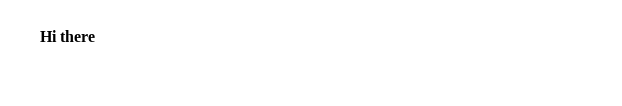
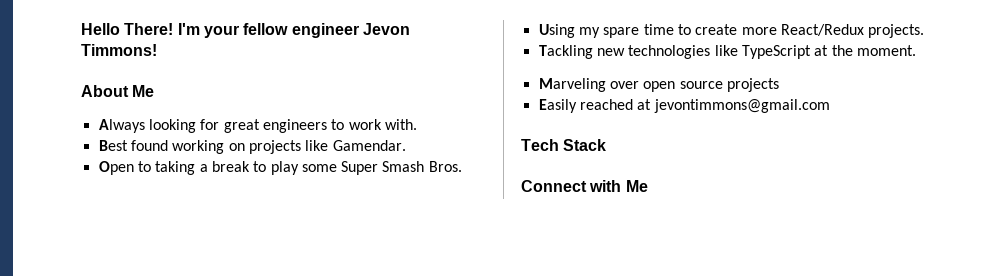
[40,30,96,42] Hi there -> [81,23,410,38] [81,44,157,56] [81,85,155,97] [98,119,417,133] [98,140,406,154] [98,161,462,175] [538,24,925,38] [538,45,916,59] [538,78,779,92] [538,99,830,113] [521,139,607,151] [521,180,648,192] Hello There! I'm your fellow engineer Jevon Timmons! // About Me // Always looking for great engineers to work with. // Best found working on projects like Gamendar. // Open to taking a break to play some Super Smash Bros. // Using my spare time to create more React/Redux projects. // Tackling new technologies like TypeScript at the moment. // Marveling over open source projects // Easily reached at jevontimmons@gmail.com // Tech Stack // Connect with Me

